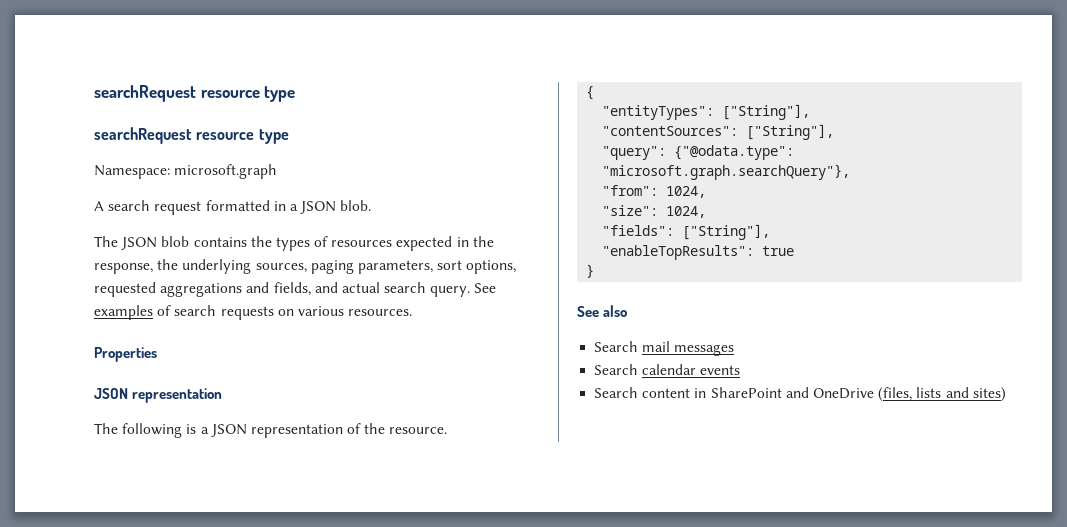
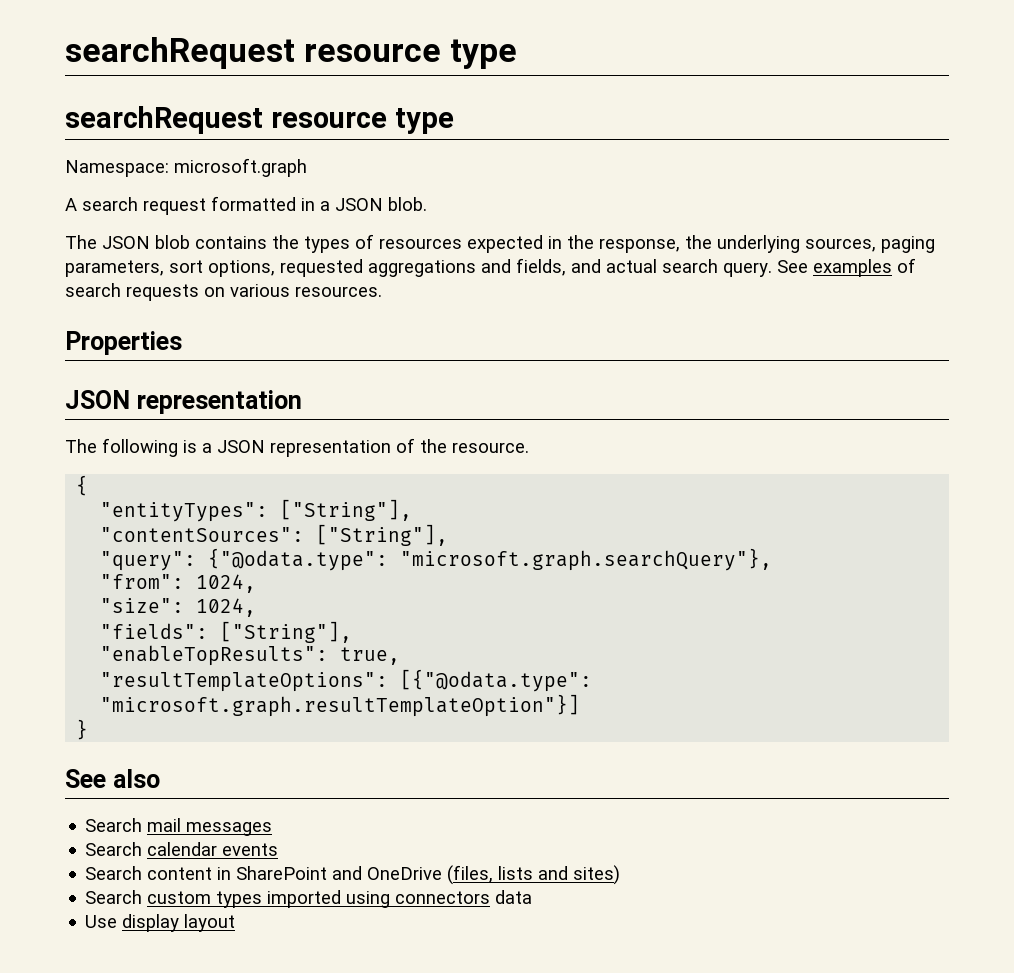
[762,246,795,256] true -> [340,647,401,665] [100,669,593,692] [100,694,581,717] true, // "resultTemplateOptions": [{"@odata.type": "microsoft.graph.resultTemplateOption"}]
(1006, 394) none -> [85,890,533,908] [85,914,236,932] // Search custom types imported using connectors data // Use display layout

